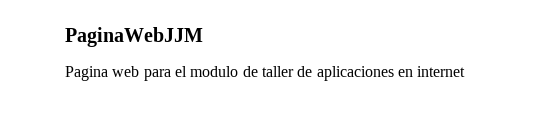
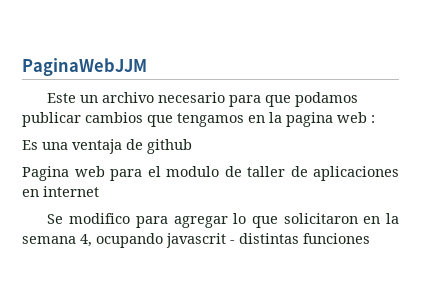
(203, 37) none -> [47,92,359,107] [22,112,375,127] [22,139,192,154] // Este un archivo necesario para que podamos publicar cambios que tengamos en la pagina web : // Es una ventaja de github
(466, 71) none -> [47,213,399,228] [22,233,370,248] // Se modifico para agregar lo que solicitaron en la semana 4, ocupando javascrit - distintas funciones

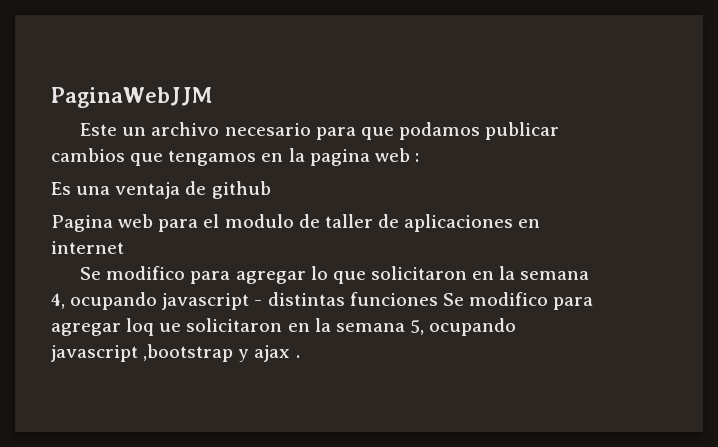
[166,233,226,248] javascrit -> [162,293,250,310] javascript
(370, 238) none -> [442,292,594,310] [51,318,517,336] [51,344,300,362] Se modifico para agregar loq ue solicitaron en la semana 5, ocupando javascript ,bootstrap y ajax .

